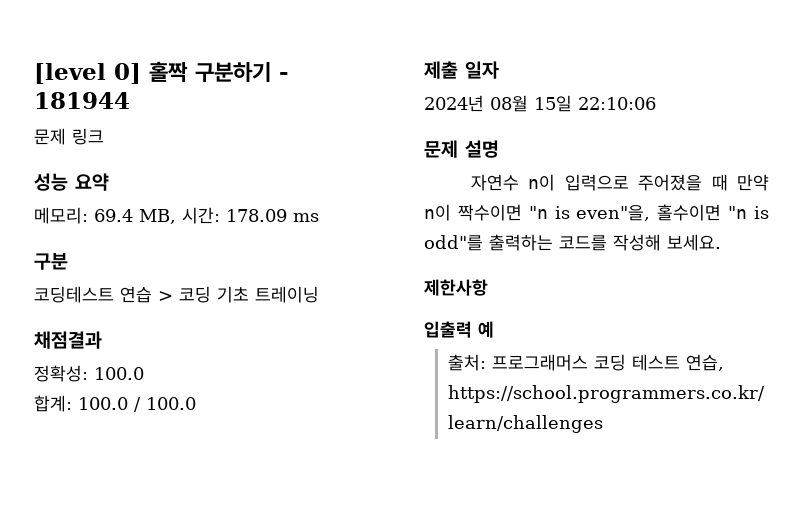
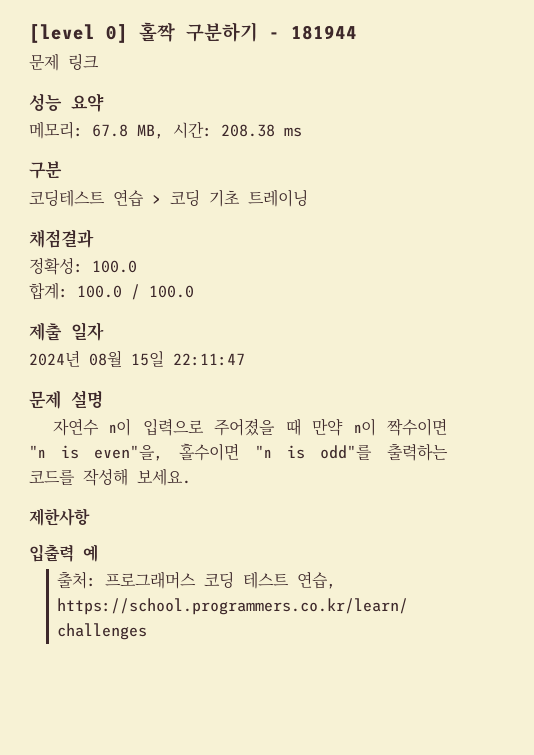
[94,209,133,222] 69.4 -> [92,124,128,137] 67.8
[226,209,287,222] 178.09 -> [221,124,275,137] 208.38
[578,97,656,110] 22:10:06 -> [173,353,245,366] 22:11:47

